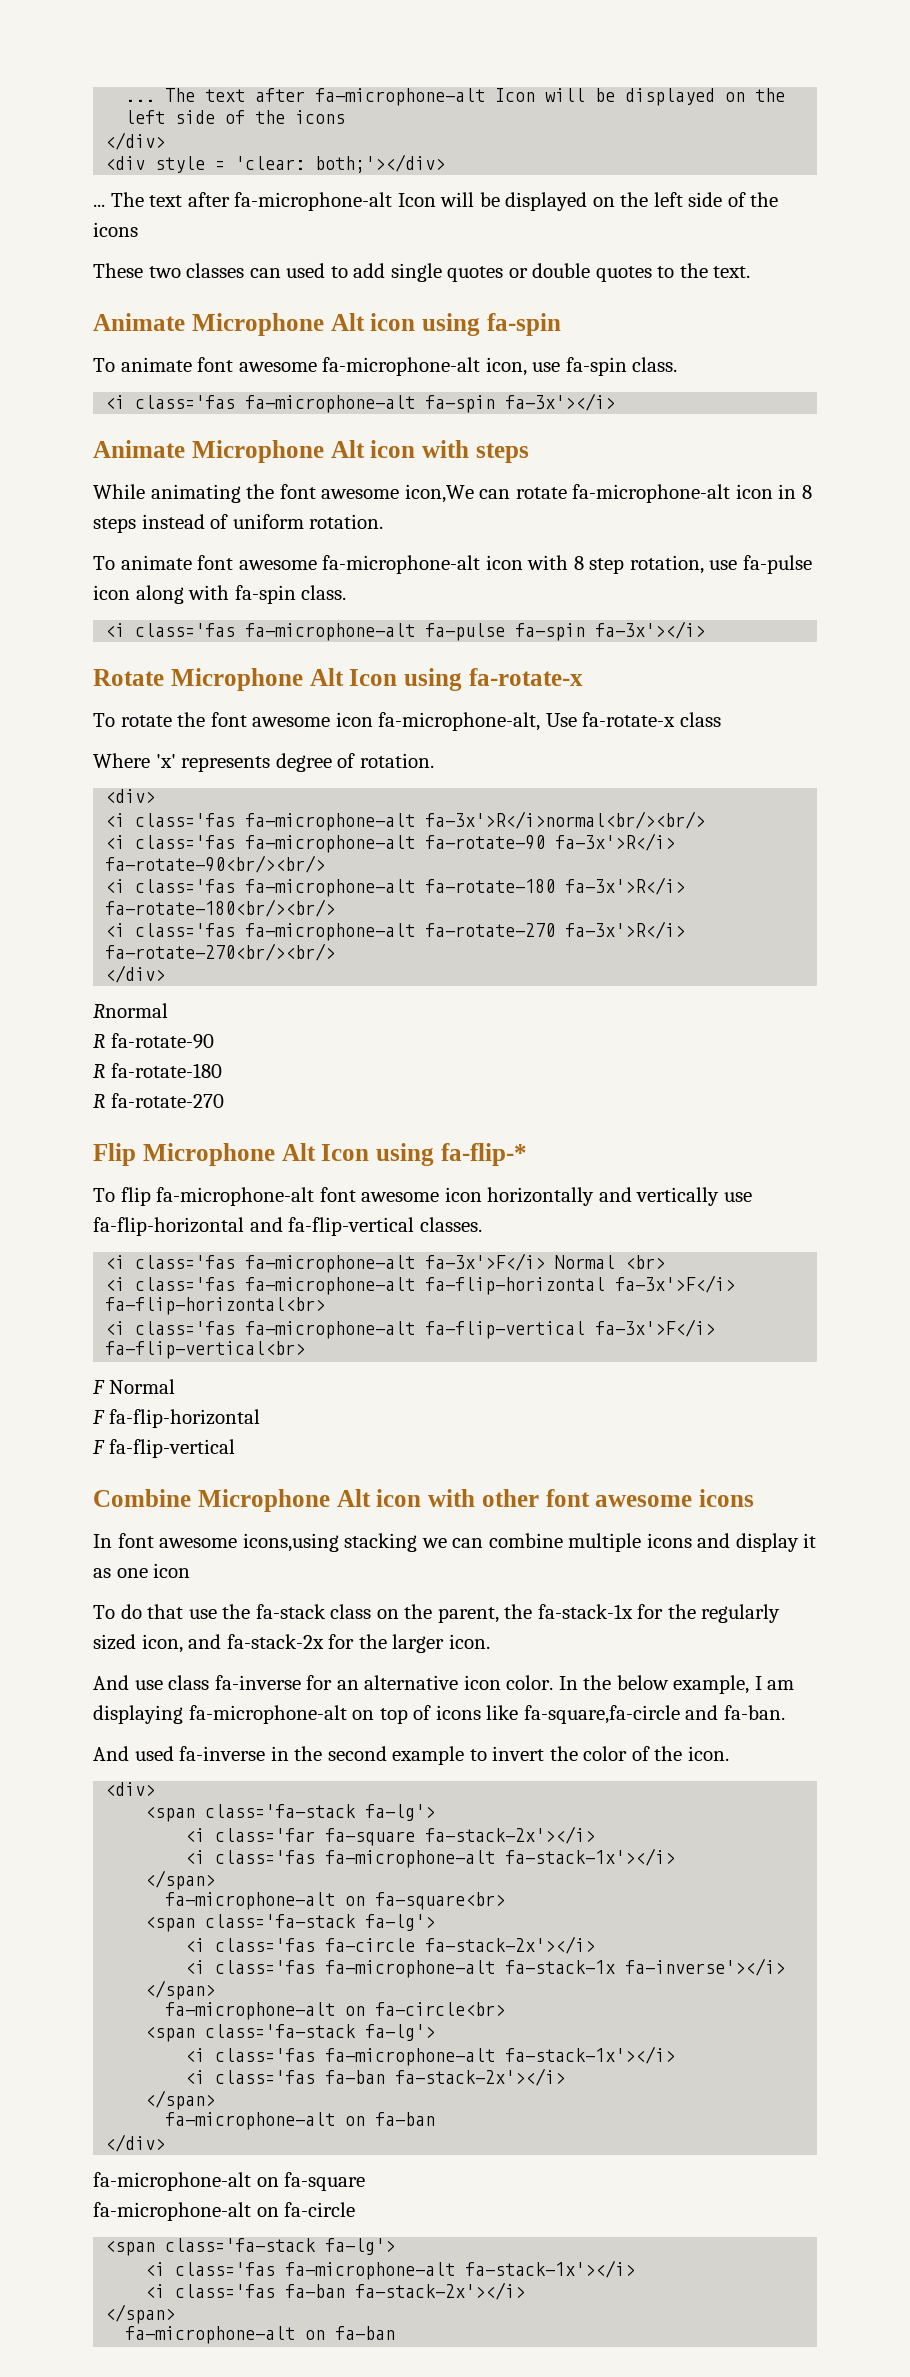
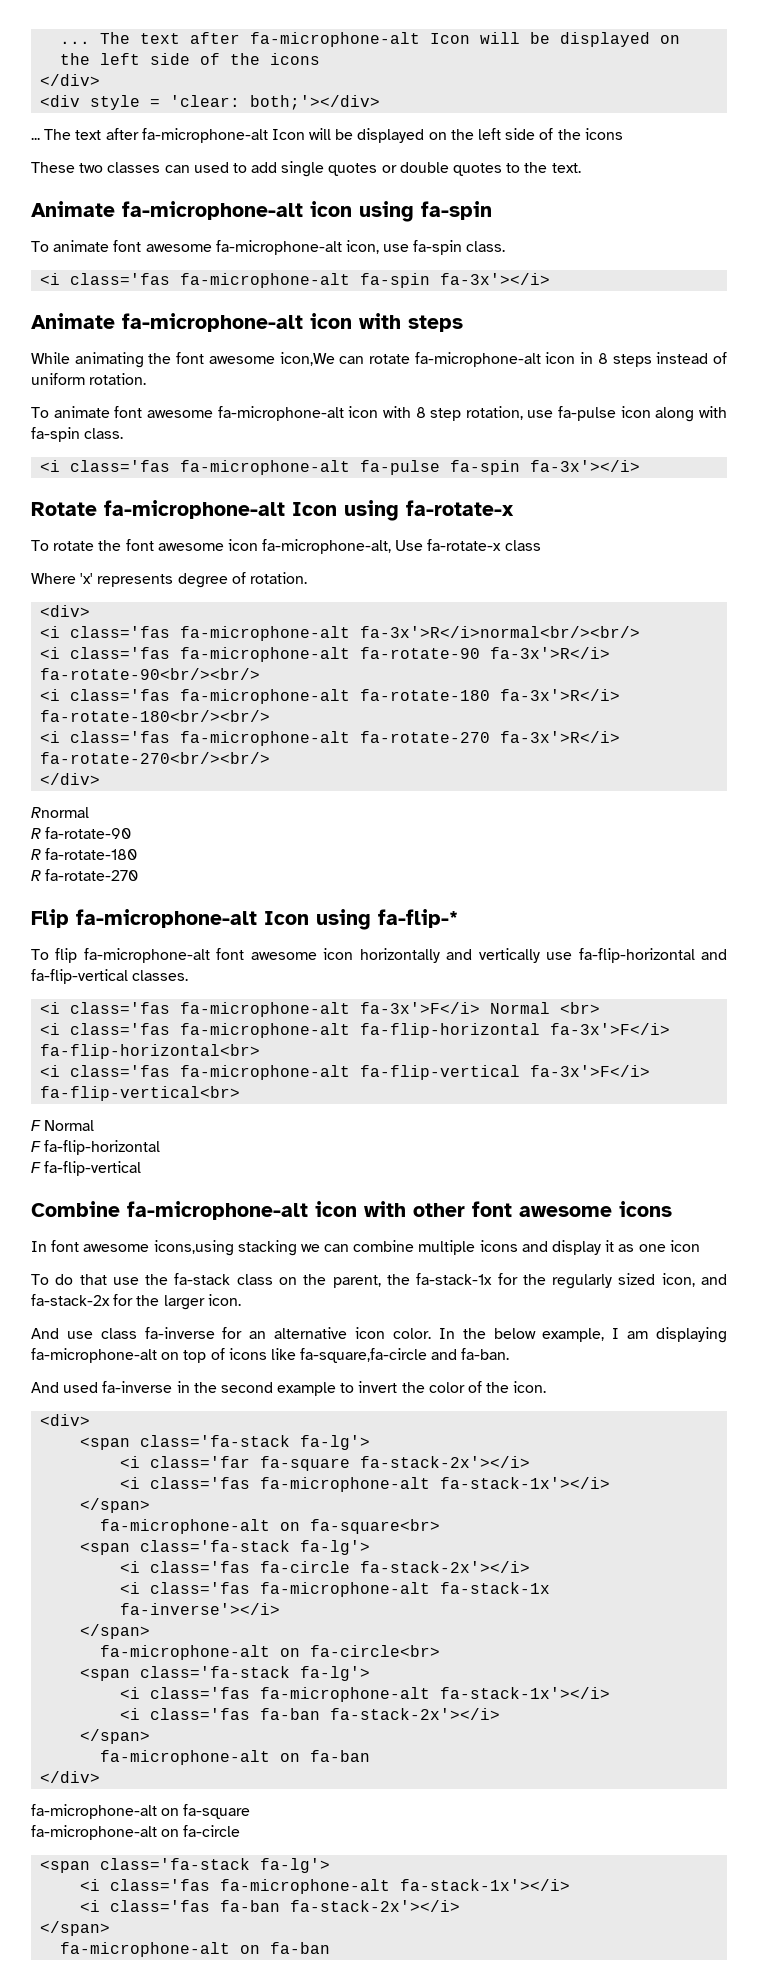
[191,313,365,336] Microphone Alt -> [122,201,303,220] fa-microphone-alt
[191,440,365,463] Microphone Alt -> [122,313,303,332] fa-microphone-alt
[170,668,344,691] Microphone Alt -> [104,500,285,519] fa-microphone-alt
[142,1143,316,1166] Microphone Alt -> [76,909,257,928] fa-microphone-alt
[197,1489,371,1512] Microphone Alt -> [127,1201,308,1220] fa-microphone-alt

